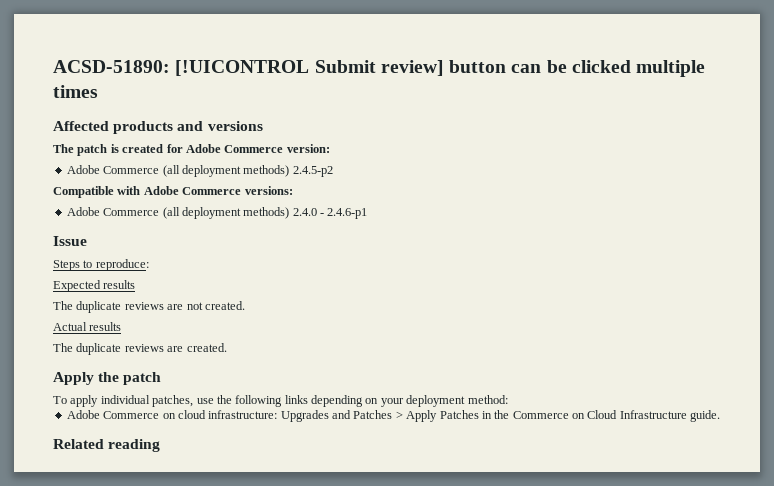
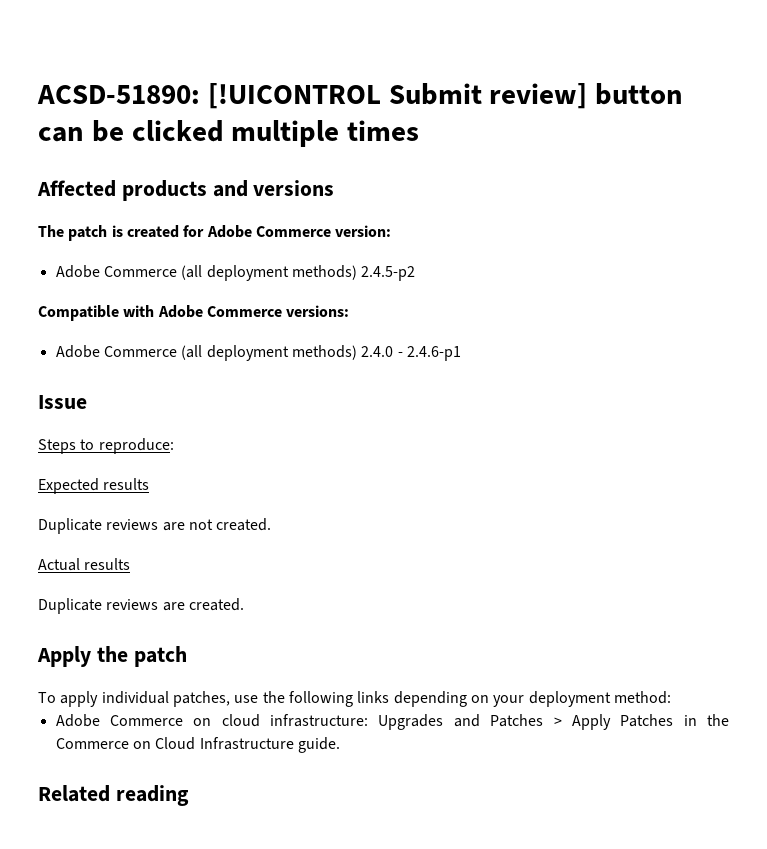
[53,301,122,313] The duplicate -> [38,518,102,534] Duplicate
[53,343,122,355] The duplicate -> [38,598,102,614] Duplicate

